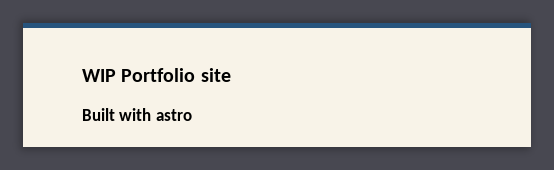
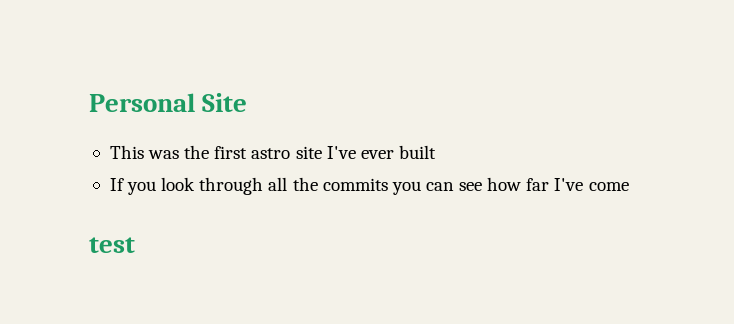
[82,68,231,82] [82,108,192,121] WIP Portfolio site // Built with astro -> [89,93,248,112] [109,145,436,159] [109,177,629,195] [89,237,135,253] Personal Site // This was the first astro site I've ever built // If you look through all the commits you can see how far I've come // test

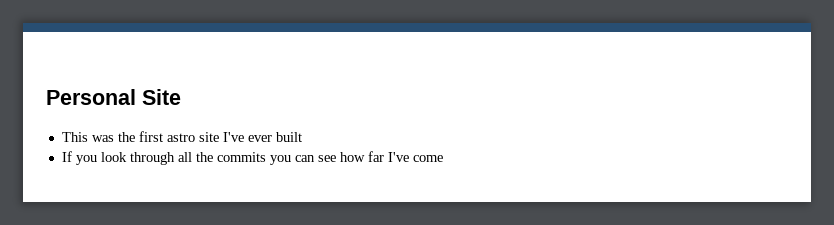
[89,237,135,253] // test -> (443, 158) none

